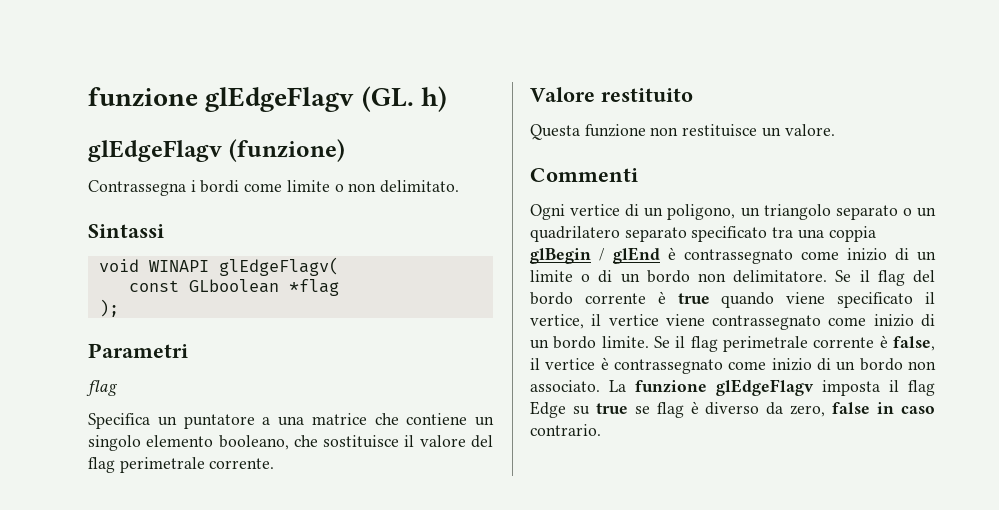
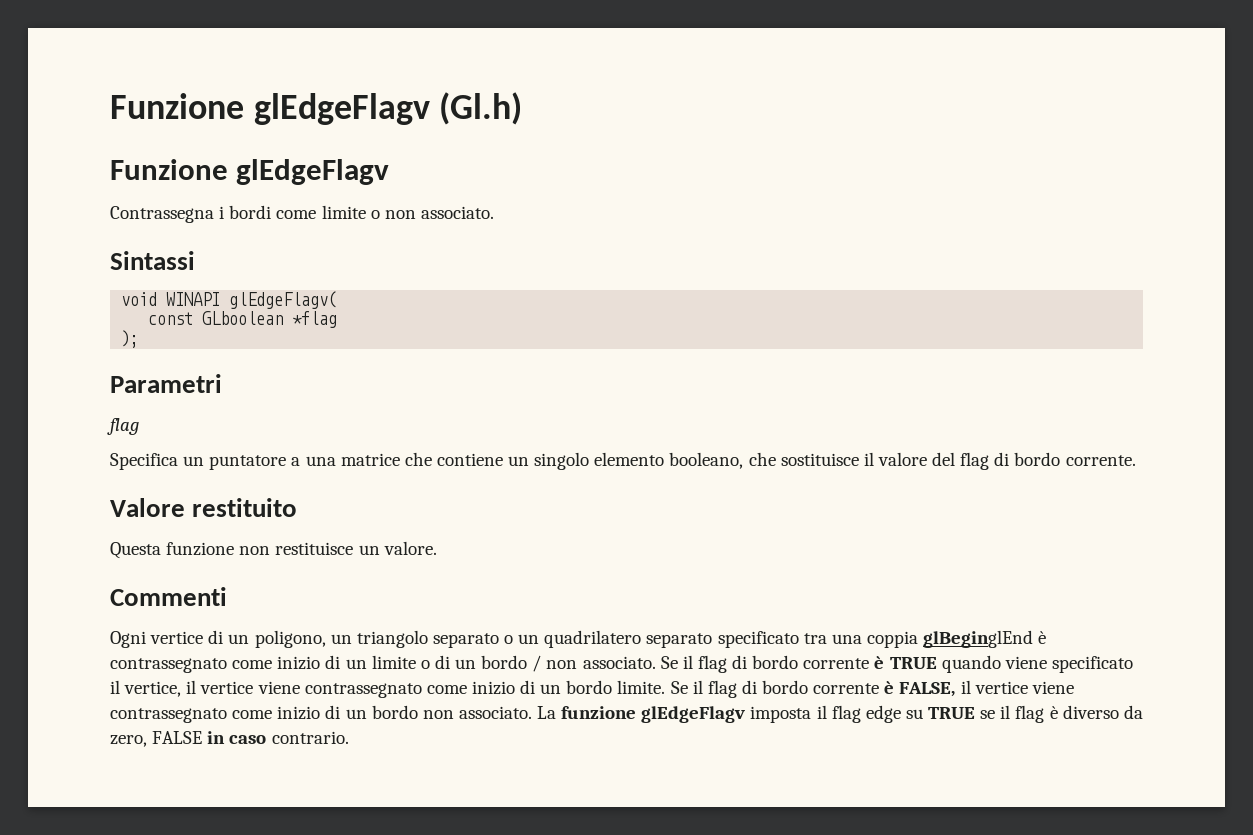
[88,86,448,112] [88,139,345,162] funzione glEdgeFlagv (GL. h) // glEdgeFlagv (funzione) -> [110,92,523,125] [110,159,390,185] Funzione glEdgeFlagv (Gl.h) // Funzione glEdgeFlagv
[380,180,460,193] delimitato. -> [420,206,494,219] associato.
[119,457,205,473] perimetrale -> [994,452,1061,466] di bordo
[530,247,660,264] glBegin / glEnd -> [923,630,1034,648] glBeginglEnd
[698,270,935,286] [530,291,710,305] non delimitatore. Se il flag del bordo corrente è true -> [532,655,937,673] / non associato. Se il flag di bordo corrente è TRUE
[723,335,935,352] [530,357,609,370] perimetrale corrente è false, il vertice è -> [741,680,1074,697] di bordo corrente è FALSE, il vertice viene
[530,401,650,418] Edge su true se -> [865,705,1011,723] edge su TRUE se il
[832,402,871,414] false -> [152,731,203,744] FALSE

